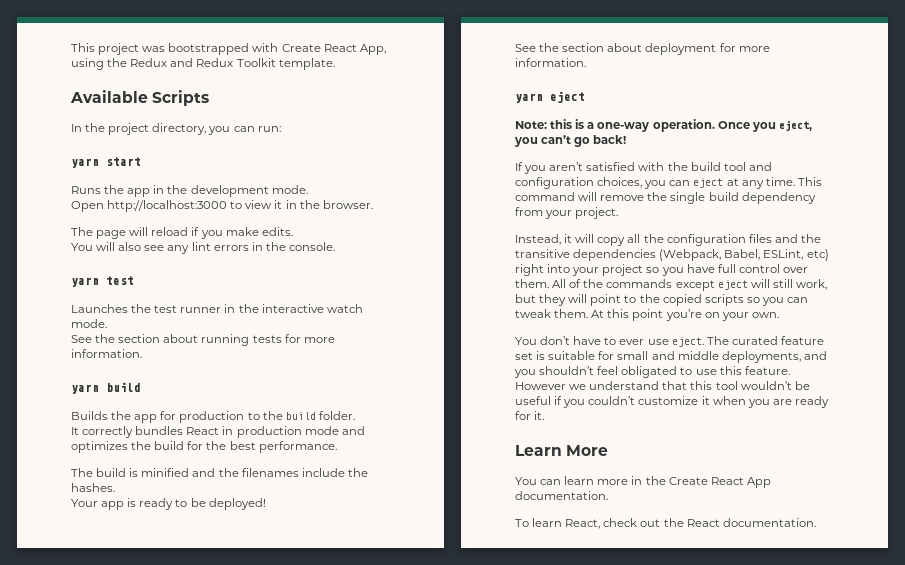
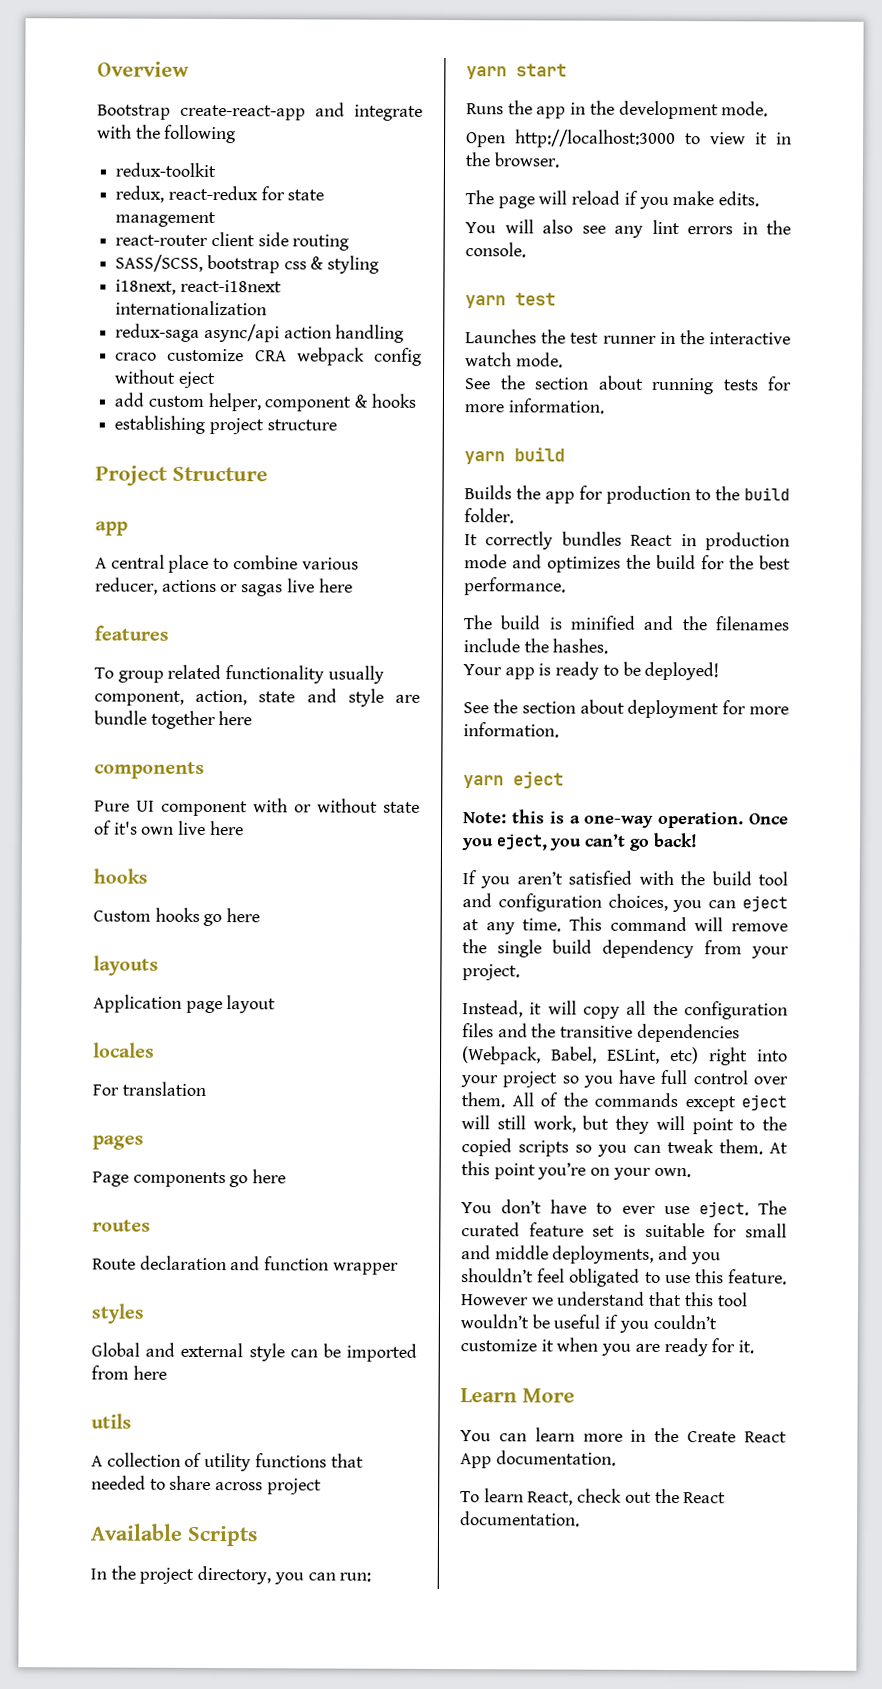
[71,43,386,55] [71,58,335,70] This project was bootstrapped with Create React App, using the Redux and Redux Toolkit template. -> [97,61,189,77] [97,102,423,121] [97,124,237,144] [115,162,217,178] [115,185,325,203] [115,211,217,228] [115,231,350,251] [115,254,380,274] [115,279,282,295] [115,300,268,316] [115,323,405,343] [115,347,422,366] [115,369,216,389] [114,392,416,412] [114,415,337,435] [95,465,268,486] [95,521,128,536] [95,554,359,573] [95,577,353,597] [94,625,169,641] [94,664,384,684] [94,688,420,707] [94,710,253,730] [94,761,205,779] [94,798,420,817] [94,820,244,836] [93,868,148,884] [93,907,261,927] [93,955,159,976] [93,994,277,1014] [93,1042,155,1058] [92,1081,206,1096] [92,1135,144,1150] [92,1169,287,1188] [92,1219,151,1232] [92,1255,399,1275] [91,1303,144,1324] [91,1342,417,1362] [91,1365,167,1380] [91,1413,132,1429] [91,1452,364,1472] [91,1475,322,1495] Overview // Bootstrap create-react-app and integrate with the following // redux-toolkit // redux, react-redux for state management // react-router client side routing // SASS/SCSS, bootstrap css & styling // i18next, react-i18next internationalization // redux-saga async/api action handling // craco customize CRA webpack config without eject // add custom helper, component & hooks // establishing project structure // Project Structure // app // A central place to combine various reducer, actions or sagas live here // features // To group related functionality usually component, action, state and style are bundle together here // components // Pure UI component with or without state of it's own live here // hooks // Custom hooks go here // layouts // Application page layout // locales // For translation // pages // Page components go here // routes // Route declaration and function wrapper // styles // Global and external style can be imported from here // utils // A collection of utility functions that needed to share across project

